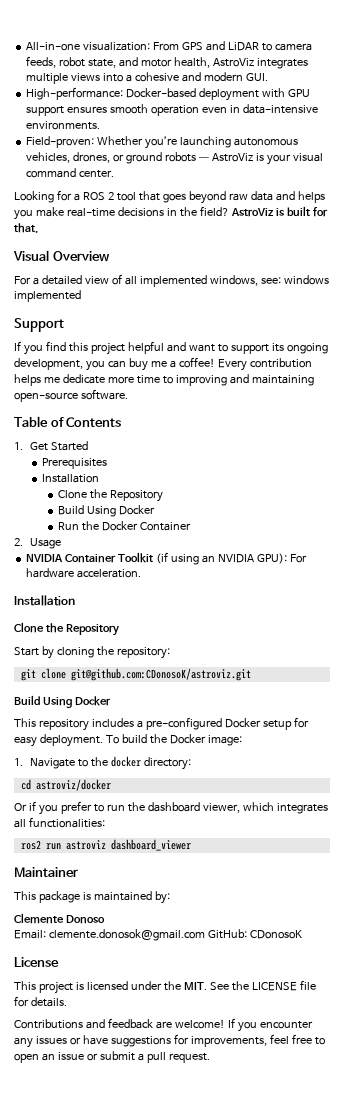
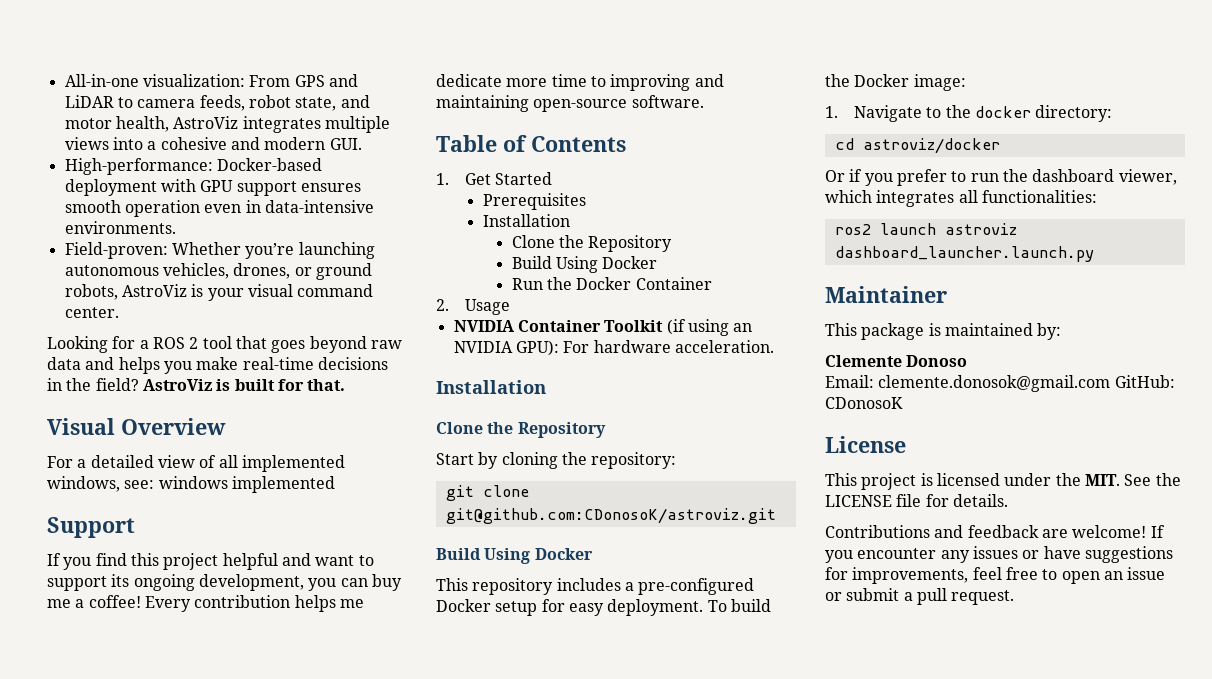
[164,152,209,162] robots — -> [64,284,118,300] robots,
[45,839,191,851] run astroviz dashboard_viewer -> [879,223,1017,235] [834,246,1094,262] launch astroviz dashboard_launcher.launch.py

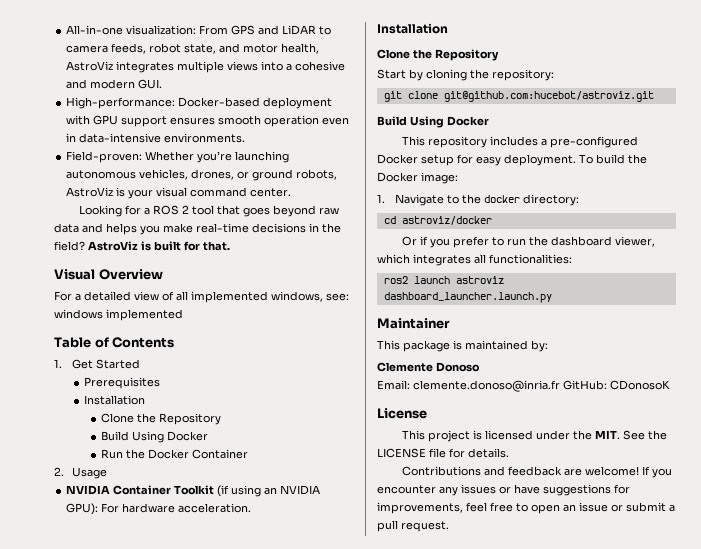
[47,517,135,538] [47,553,374,570] [47,574,402,591] [47,595,364,612] [436,74,724,91] [436,95,704,112] // Support // If you find this project helpful and want to support its ongoing development, you can buy me a coffee! Every contribution helps me dedicate more time to improving and maintaining open-source software. -> (183, 315) none
[445,508,776,524] git@github.com:CDonosoK/astroviz.git -> [443,91,654,102] git@github.com:hucebot/astroviz.git
[878,375,1111,392] clemente.donosok@gmail.com -> [413,380,560,392] clemente.donoso@inria.fr

